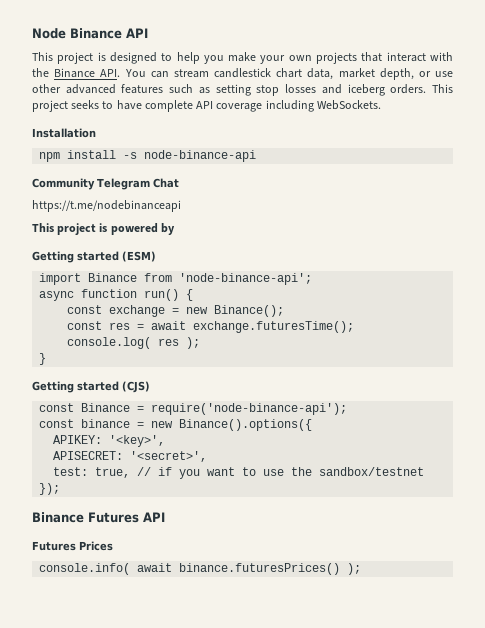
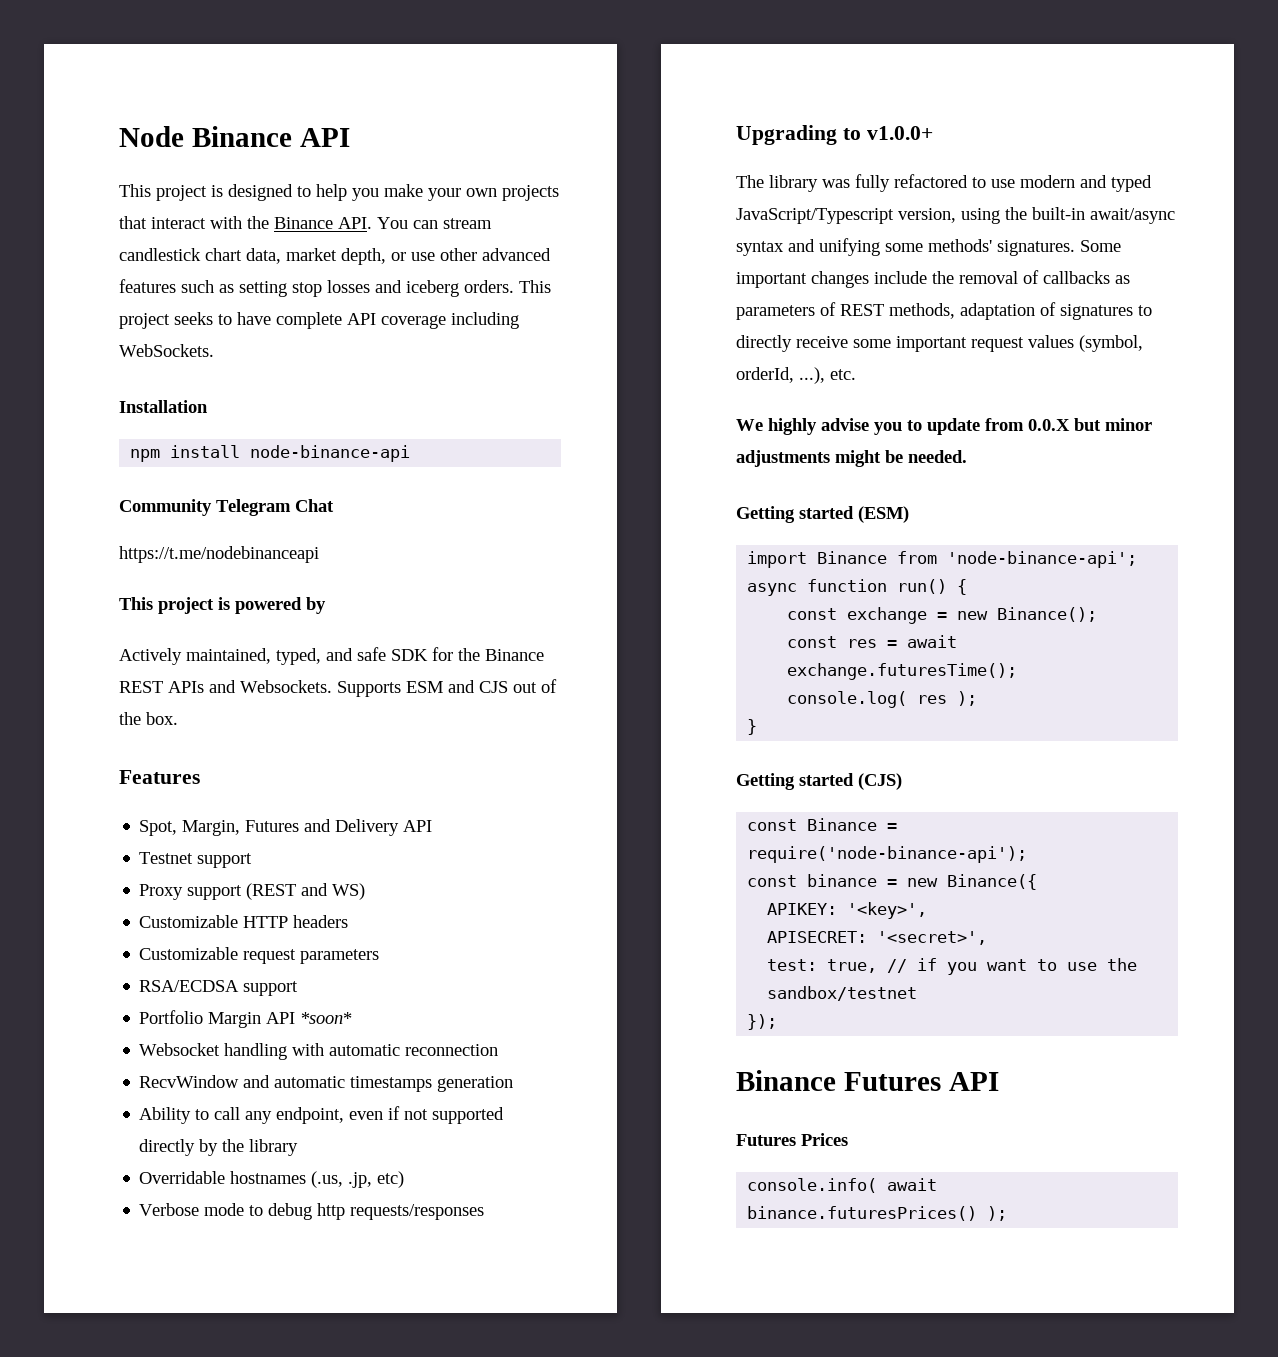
[123,152,138,159] -s -> (241, 451) none
(175, 229) none -> [119,647,544,665] [119,679,557,697] [119,712,178,725] [119,770,200,784] [139,819,433,836] [139,852,253,868] [139,883,366,900] [139,915,349,928] [139,947,380,964] [139,980,299,996] [139,1010,353,1028] [139,1043,499,1060] [139,1075,514,1092] [139,1106,505,1124] [139,1139,299,1156] [139,1171,405,1188] [139,1203,485,1220] [736,125,933,145] [736,174,1152,192] [736,207,1175,224] [736,238,1121,256] [736,270,1130,288] [736,302,1152,320] [736,335,1143,352] [736,367,856,384] [736,418,1152,435] [736,450,967,467] // Actively maintained, typed, and safe SDK for the Binance REST APIs and Websockets. Supports ESM and CJS out of the box. // Features // Spot, Margin, Futures and Delivery API // Testnet support // Proxy support (REST and WS) // Customizable HTTP headers // Customizable request parameters // RSA/ECDSA support // Portfolio Margin API *soon* // Websocket handling with automatic reconnection // RecvWindow and automatic timestamps generation // Ability to call any endpoint, even if not supported directly by the library // Overridable hostnames (.us, .jp, etc) // Verbose mode to debug http requests/responses // Upgrading to v1.0.0+ // The library was fully refactored to use modern and typed JavaScript/Typescript version, using the built-in await/async syntax and unifying some methods' signatures. Some important changes include the removal of callbacks as parameters of REST methods, adaptation of signatures to directly receive some important request values (symbol, orderId, ...), etc. // We highly advise you to update from 0.0.X but minor adjustments might be needed.
[179,419,313,431] Binance().options({ -> [947,874,1038,890] Binance({

